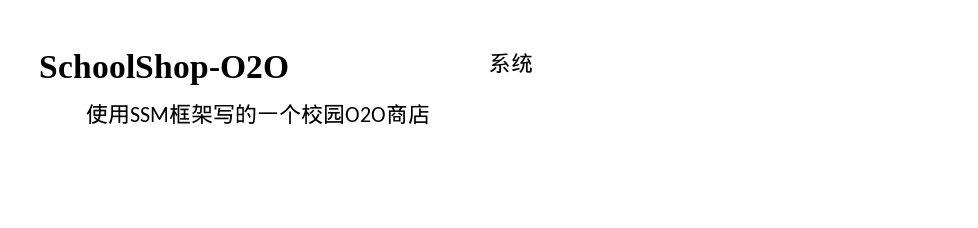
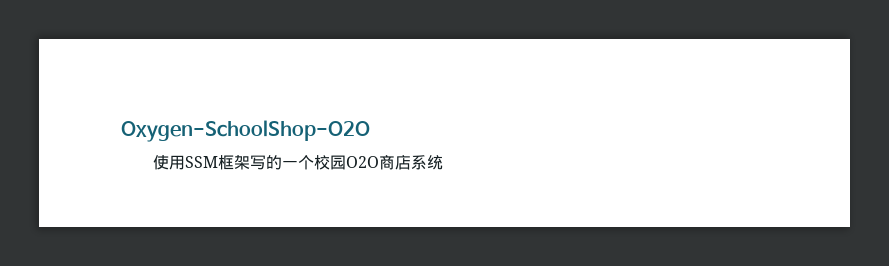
[39,54,289,85] SchoolShop-O2O -> [121,120,370,142] Oxygen-SchoolShop-O2O

